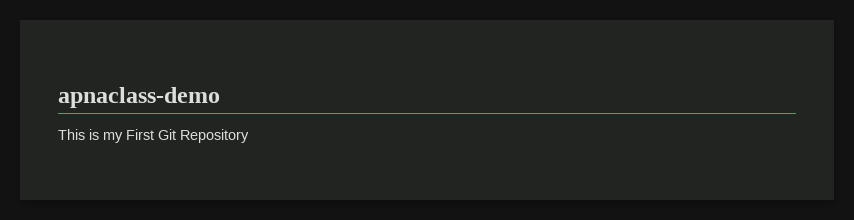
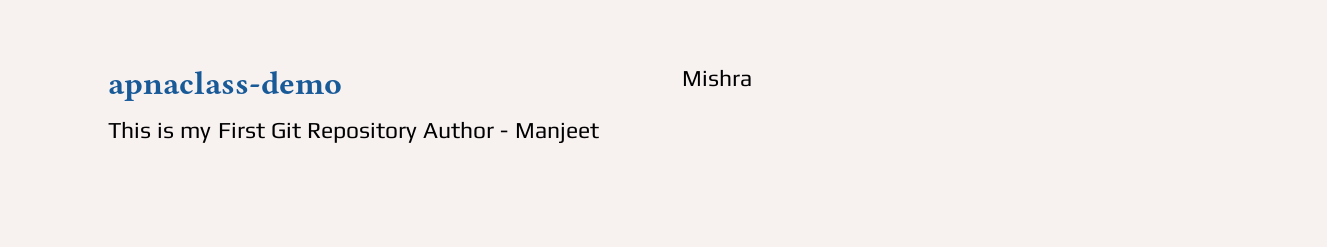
(249, 136) none -> [423,121,599,144] [682,69,752,87] Author - Manjeet Mishra

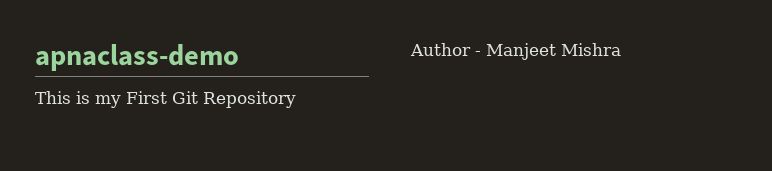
(418, 132) none -> (296, 99) //

